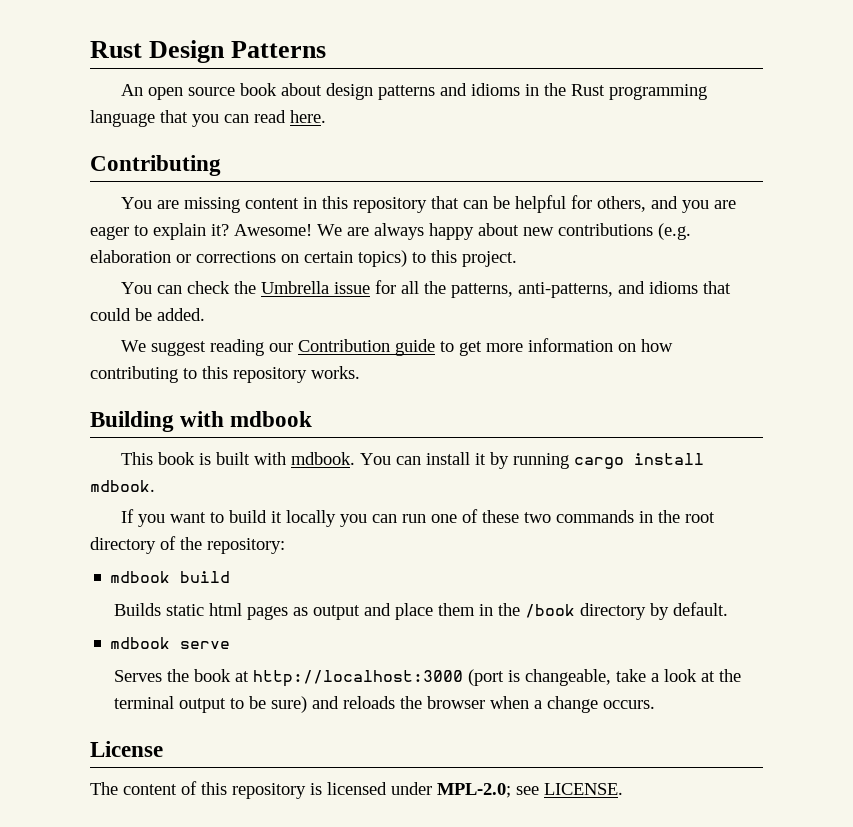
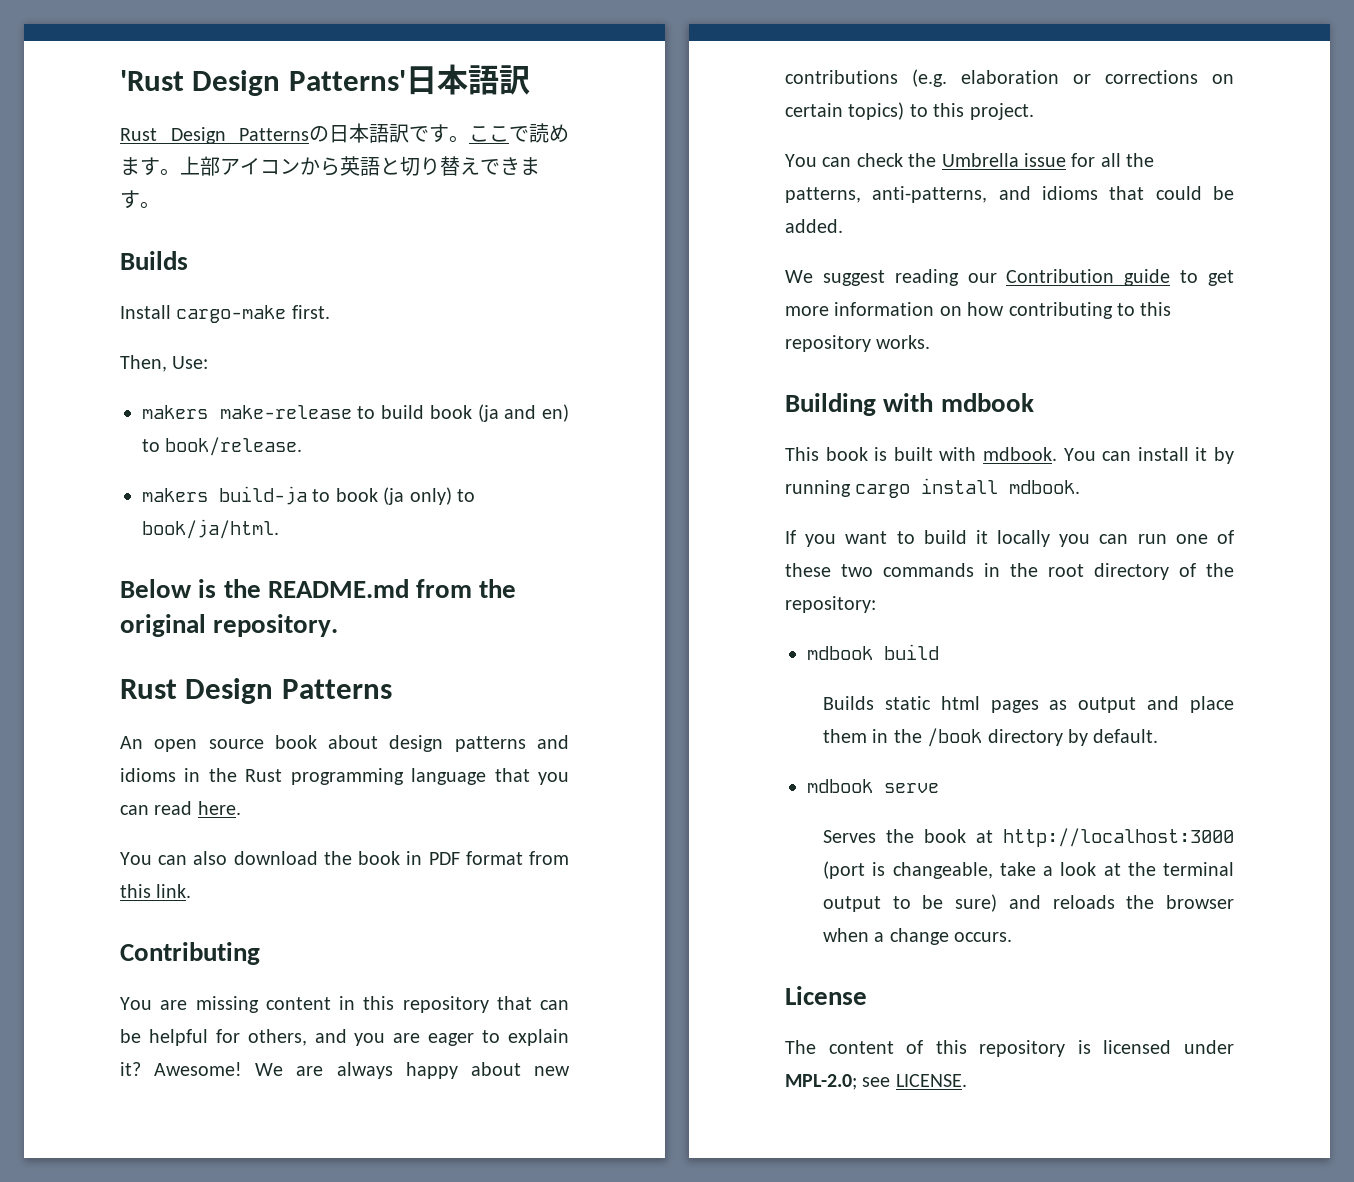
(90, 49) none -> [120,64,530,96] [120,123,569,144] [120,156,540,176] [120,190,160,209] [120,251,188,270] [120,305,330,323] [120,355,209,372] [142,404,569,422] [142,437,303,456] [142,486,475,505] [142,519,279,539] [120,579,517,598] [120,614,339,637] 'Rust Design Patterns'日本語訳 // Rust Design Patternsの日本語訳です。ここで読めます。上部アイコンから英語と切り替えできます。 // Builds // Install cargo-make first. // Then, Use: // makers make-release to build book (ja and en) to book/release. // makers build-ja to book (ja only) to book/ja/html. // Below is the README.md from the original repository. //
(326, 116) none -> [120,851,569,865] [120,884,192,898] // You can also download the book in PDF format from this link.

